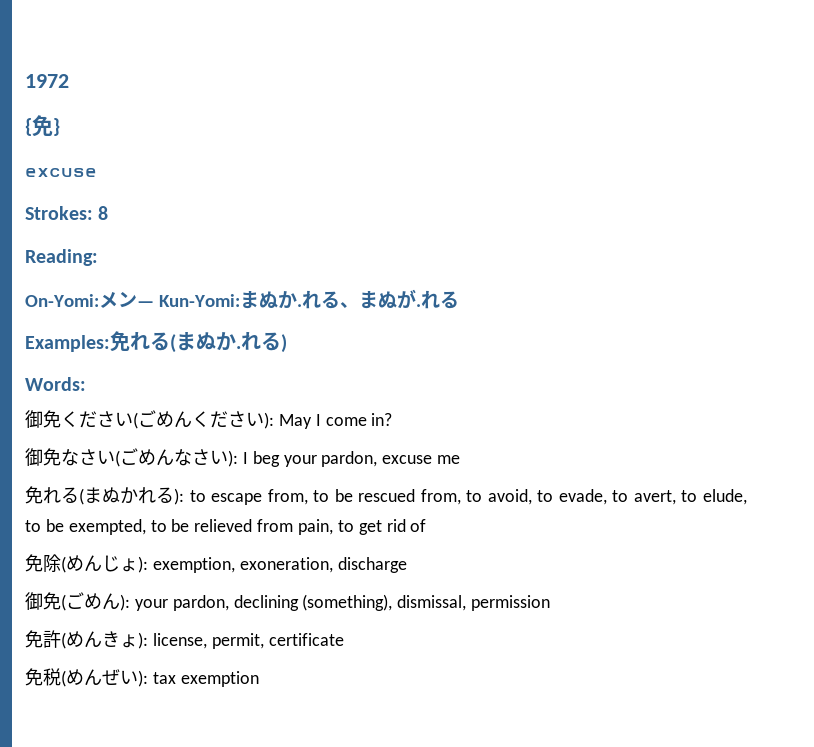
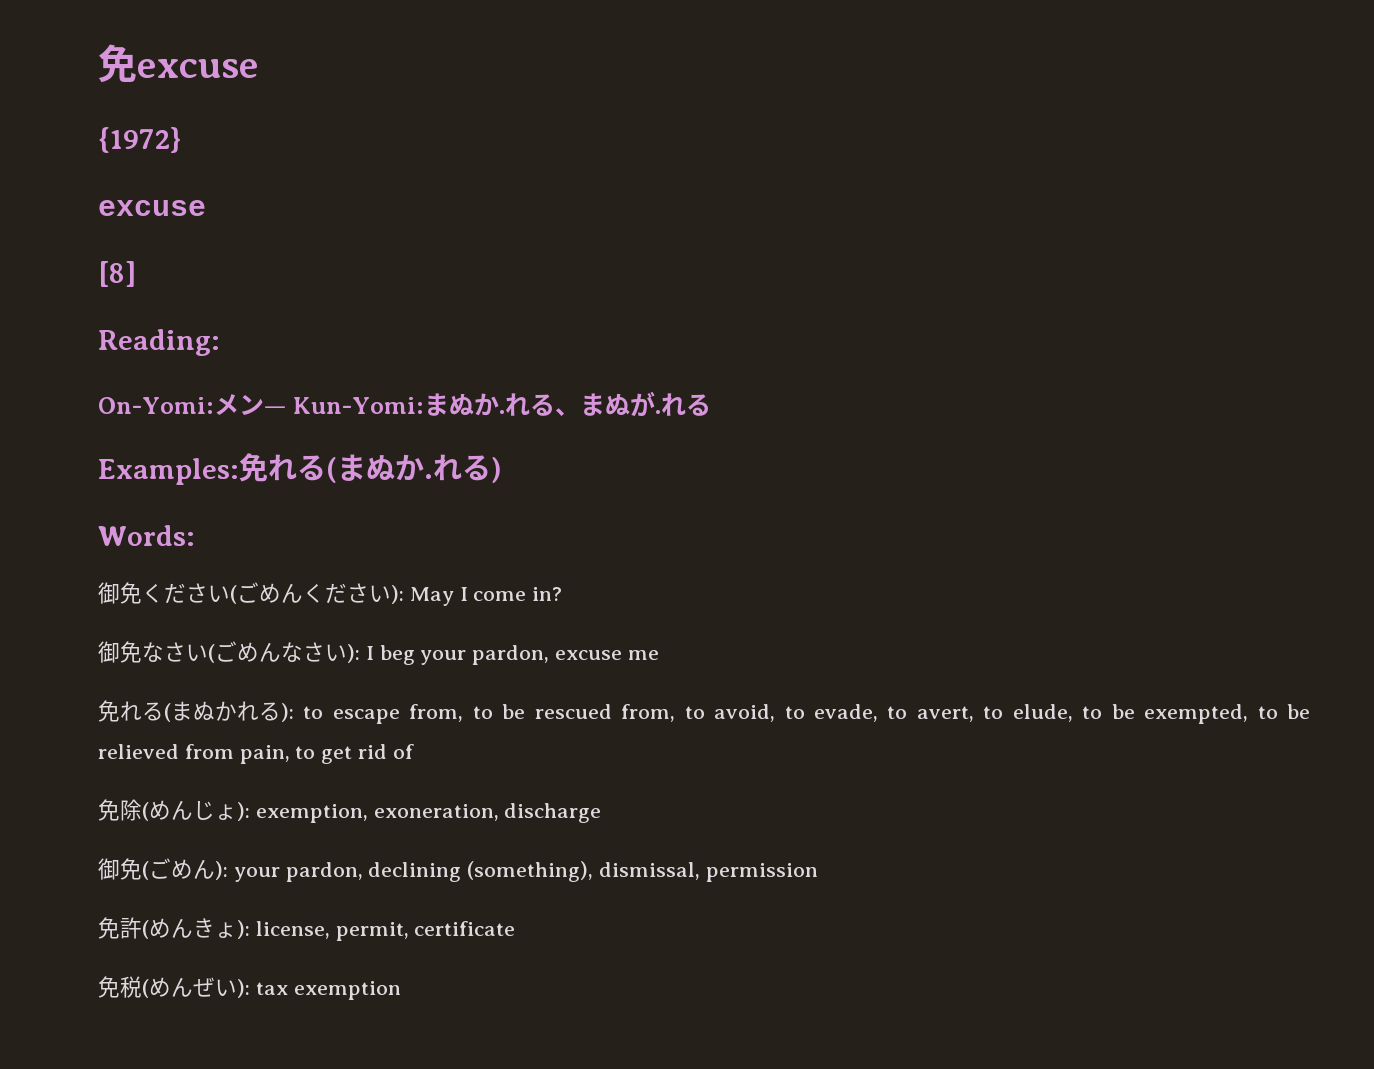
[25,74,69,88] [25,115,60,137] [25,168,97,177] [25,206,109,220] 1972 // {免} // excuse // Strokes: 8 -> [98,44,259,83] [98,127,181,153] [98,200,206,216] [98,261,136,287] 免excuse // {1972} // excuse // [8]

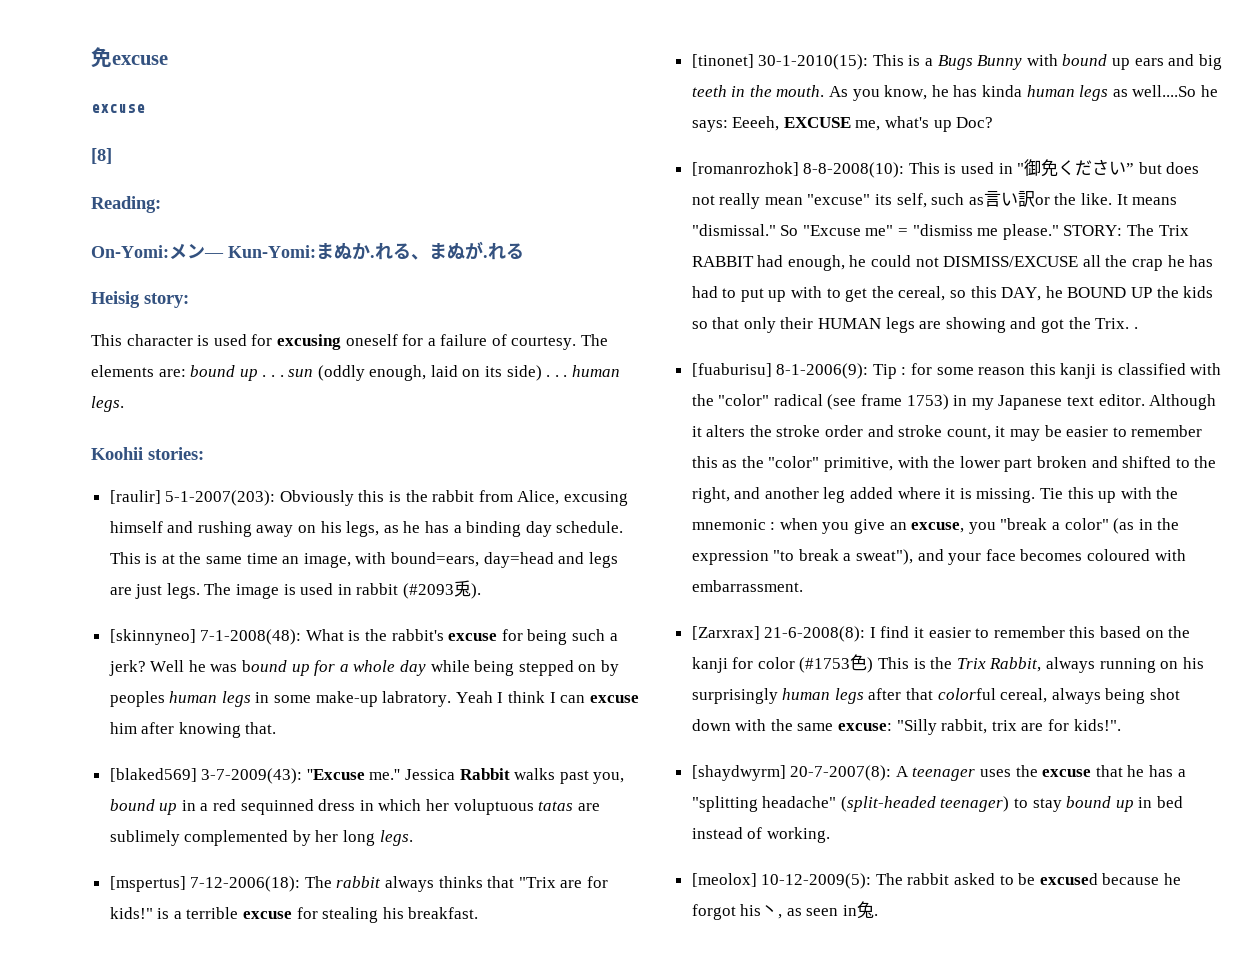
[98,127,181,153] // {1972} -> (168, 60) none
[98,453,502,485] [98,525,195,546] [98,582,563,606] [98,641,659,665] [98,700,1311,724] [98,744,414,764] [98,799,602,823] [98,858,818,882] [98,917,516,941] [98,976,401,1000] Examples:免れる(まぬか.れる) // Words: // 御免ください(ごめんください): May I come in? // 御免なさい(ごめんなさい): I beg your pardon, excuse me // 免れる(まぬかれる): to escape from, to be rescued from, to avoid, to evade, to avert, to elude, to be exempted, to be relieved from pain, to get rid of // 免除(めんじょ): exemption, exoneration, discharge // 御免(ごめん): your pardon, declining (something), dismissal, permission // 免許(めんきょ): license, permit, certificate // 免税(めんぜい): tax exemption -> [91,291,189,308] [91,334,609,350] [91,365,621,381] [91,396,124,412] [91,447,204,460] [109,490,629,506] [109,521,624,537] [109,552,618,568] [109,580,482,599] [109,629,618,645] [108,660,619,676] [109,691,639,707] [109,722,277,738] [109,768,625,784] [109,799,600,815] [109,830,413,846] [109,876,609,892] [109,907,479,923] [691,54,1222,70] [691,85,1218,101] [691,116,994,132] [691,159,1200,178] [691,190,1178,209] [691,224,1189,240] [691,255,1214,271] [691,286,1214,302] [691,317,1138,333] [691,363,1222,379] [691,394,1217,410] [691,425,1203,441] [691,456,1217,472] [691,487,1179,503] [691,518,1180,534] [691,549,1186,565] [691,580,803,592] [691,626,1191,642] [691,654,1204,673] [691,688,1181,704] [691,719,1121,735] [691,765,1186,781] [691,796,1184,812] [691,827,830,843] [691,873,1182,889] [691,901,879,920] Heisig story: // This character is used for excusing oneself for a failure of courtesy. The elements are: bound up . . . sun (oddly enough, laid on its side) . . . human legs. // Koohii stories: // [raulir] 5-1-2007(203): Obviously this is the rabbit from Alice, excusing himself and rushing away on his legs, as he has a binding day schedule. This is at the same time an image, with bound=ears, day=head and legs are just legs. The image is used in rabbit (#2093兎). // [skinnyneo] 7-1-2008(48): What is the rabbit's excuse for being such a jerk? Well he was bound up for a whole day while being stepped on by peoples human legs in some make-up labratory. Yeah I think I can excuse him after knowing that. // [blaked569] 3-7-2009(43): ''Excuse me.'' Jessica Rabbit walks past you, bound up in a red sequinned dress in which her voluptuous tatas are sublimely complemented by her long legs. // [mspertus] 7-12-2006(18): The rabbit always thinks that "Trix are for kids!" is a terrible excuse for stealing his breakfast. // [tinonet] 30-1-2010(15): This is a Bugs Bunny with bound up ears and big teeth in the mouth. As you know, he has kinda human legs as well....So he says: Eeeeh, EXCUSE me, what's up Doc? // [romanrozhok] 8-8-2008(10): This is used in "御免ください” but does not really mean "excuse" its self, such as言い訳or the like. It means "dismissal." So "Excuse me" = "dismiss me please." STORY: The Trix RABBIT had enough, he could not DISMISS/EXCUSE all the crap he has had to put up with to get the cereal, so this DAY, he BOUND UP the kids so that only their HUMAN legs are showing and got the Trix. . // [fuaburisu] 8-1-2006(9): Tip : for some reason this kanji is classified with the "color" radical (see frame 1753) in my Japanese text editor. Although it alters the stroke order and stroke count, it may be easier to remember this as the "color" primitive, with the lower part broken and shifted to the right, and another leg added where it is missing. Tie this up with the mnemonic : when you give an excuse, you "break a color" (as in the expression "to break a sweat"), and your face becomes coloured with embarrassment. // [Zarxrax] 21-6-2008(8): I find it easier to remember this based on the kanji for color (#1753色) This is the Trix Rabbit, always running on his surprisingly human legs after that colorful cereal, always being shot down with the same excuse: "Silly rabbit, trix are for kids!". // [shaydwyrm] 20-7-2007(8): A teenager uses the excuse that he has a "splitting headache" (split-headed teenager) to stay bound up in bed instead of working. // [meolox] 10-12-2009(5): The rabbit asked to be excused because he forgot his丶, as seen in兔.

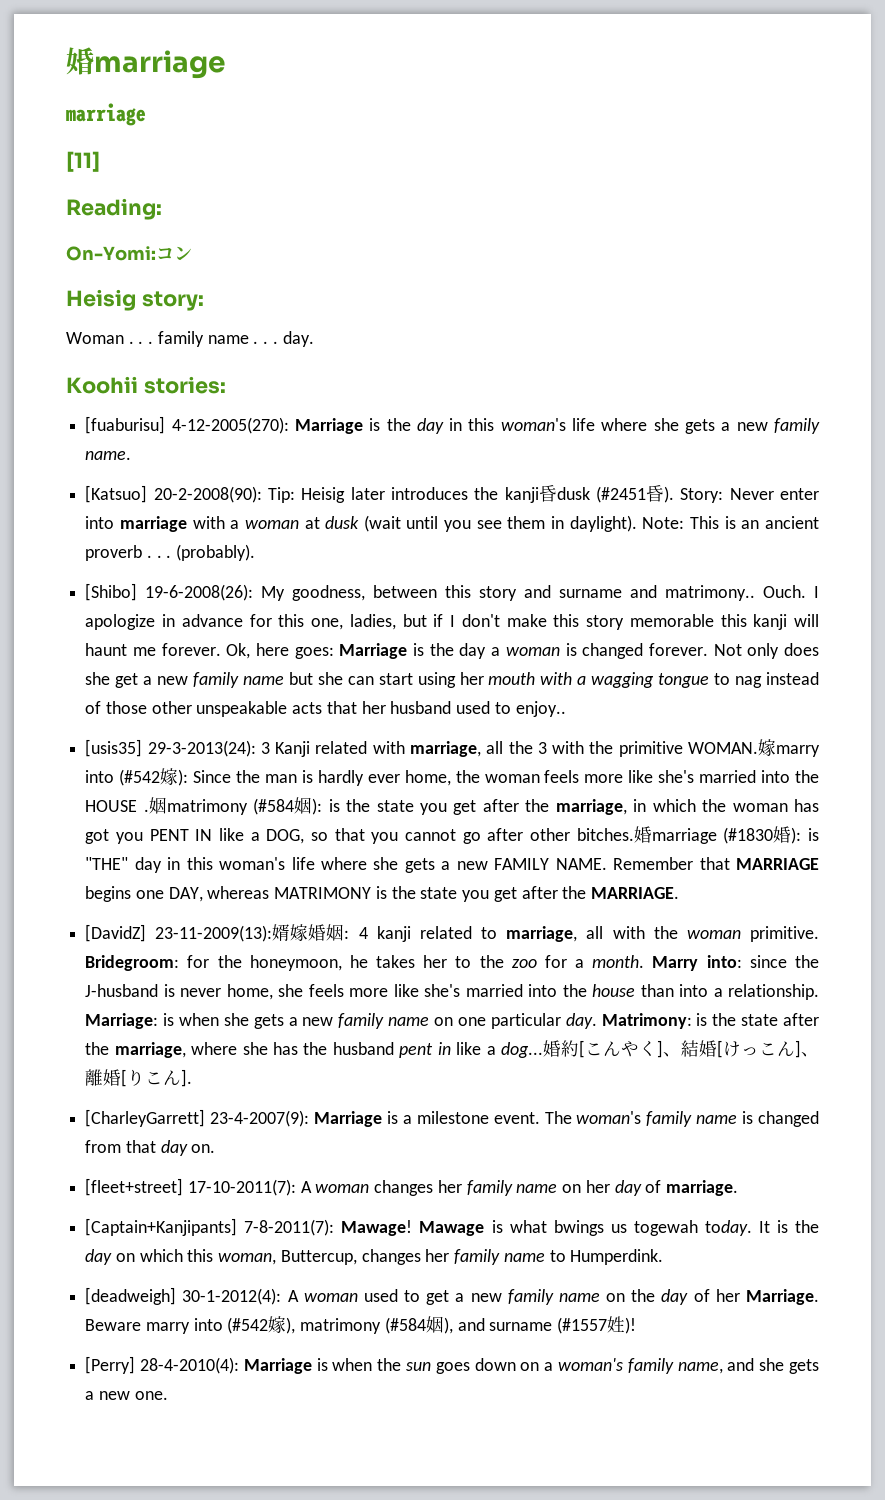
[91,47,168,68] [91,104,145,113] [91,148,112,164] 免excuse // excuse // [8] -> [66,47,225,79] [66,103,146,126] [66,151,100,172] 婚marriage // marriage // [11]
[169,243,187,259] メ -> [156,247,174,260] コ
[204,241,524,260] [91,291,189,308] [91,334,609,350] [91,365,621,381] [91,396,124,412] — Kun-Yomi:まぬか.れる、まぬが.れる // Heisig story: // This character is used for excusing oneself for a failure of courtesy. The elements are: bound up . . . sun (oddly enough, laid on its side) . . . human legs. -> [66,289,204,311] [66,331,314,347] // Heisig story: // Woman . . . family name . . . day.
[109,490,629,506] [109,521,624,537] [109,552,618,568] [109,580,482,599] [109,629,618,645] [108,660,619,676] [109,691,639,707] [109,722,277,738] [109,768,625,784] [109,799,600,815] [109,830,413,846] [109,876,609,892] [109,907,479,923] [691,54,1222,70] [691,85,1218,101] [691,116,994,132] [691,159,1200,178] [691,190,1178,209] [691,224,1189,240] [691,255,1214,271] [691,286,1214,302] [691,317,1138,333] [691,363,1222,379] [691,394,1217,410] [691,425,1203,441] [691,456,1217,472] [691,487,1179,503] [691,518,1180,534] [691,549,1186,565] [691,580,803,592] [691,626,1191,642] [691,654,1204,673] [691,688,1181,704] [691,719,1121,735] [691,765,1186,781] [691,796,1184,812] [691,827,830,843] [691,873,1182,889] [691,901,879,920] [raulir] 5-1-2007(203): Obviously this is the rabbit from Alice, excusing himself and rushing away on his legs, as he has a binding day schedule. This is at the same time an image, with bound=ears, day=head and legs are just legs. The image is used in rabbit (#2093兎). // [skinnyneo] 7-1-2008(48): What is the rabbit's excuse for being such a jerk? Well he was bound up for a whole day while being stepped on by peoples human legs in some make-up labratory. Yeah I think I can excuse him after knowing that. // [blaked569] 3-7-2009(43): ''Excuse me.'' Jessica Rabbit walks past you, bound up in a red sequinned dress in which her voluptuous tatas are sublimely complemented by her long legs. // [mspertus] 7-12-2006(18): The rabbit always thinks that "Trix are for kids!" is a terrible excuse for stealing his breakfast. // [tinonet] 30-1-2010(15): This is a Bugs Bunny with bound up ears and big teeth in the mouth. As you know, he has kinda human legs as well....So he says: Eeeeh, EXCUSE me, what's up Doc? // [romanrozhok] 8-8-2008(10): This is used in "御免ください” but does not really mean "excuse" its self, such as言い訳or the like. It means "dismissal." So "Excuse me" = "dismiss me please." STORY: The Trix RABBIT had enough, he could not DISMISS/EXCUSE all the crap he has had to put up with to get the cereal, so this DAY, he BOUND UP the kids so that only their HUMAN legs are showing and got the Trix. . // [fuaburisu] 8-1-2006(9): Tip : for some reason this kanji is classified with the "color" radical (see frame 1753) in my Japanese text editor. Although it alters the stroke order and stroke count, it may be easier to remember this as the "color" primitive, with the lower part broken and shifted to the right, and another leg added where it is missing. Tie this up with the mnemonic : when you give an excuse, you "break a color" (as in the expression "to break a sweat"), and your face becomes coloured with embarrassment. // [Zarxrax] 21-6-2008(8): I find it easier to remember this based on the kanji for color (#1753色) This is the Trix Rabbit, always running on his surprisingly human legs after that colorful cereal, always being shot down with the same excuse: "Silly rabbit, trix are for kids!". // [shaydwyrm] 20-7-2007(8): A teenager uses the excuse that he has a "splitting headache" (split-headed teenager) to stay bound up in bed instead of working. // [meolox] 10-12-2009(5): The rabbit asked to be excused because he forgot his丶, as seen in兔. -> [85,416,821,434] [85,451,132,460] [85,485,819,503] [85,515,820,532] [85,544,256,561] [85,583,819,601] [85,614,819,630] [85,643,820,659] [85,672,820,688] [85,701,566,717] [85,739,821,757] [85,768,819,786] [85,797,820,815] [85,826,819,844] [85,857,819,873] [85,886,679,902] [85,924,819,942] [85,955,819,971] [85,984,819,1000] [85,1013,820,1029] [85,1040,819,1058] [85,1069,193,1087] [85,1109,819,1127] [85,1140,216,1156] [85,1178,738,1196] [85,1218,819,1236] [85,1249,664,1265] [85,1287,819,1305] [85,1316,637,1334] [85,1356,819,1374] [85,1391,168,1400] [fuaburisu] 4-12-2005(270): Marriage is the day in this woman's life where she gets a new family name. // [Katsuo] 20-2-2008(90): Tip: Heisig later introduces the kanji昏dusk (#2451昏). Story: Never enter into marriage with a woman at dusk (wait until you see them in daylight). Note: This is an ancient proverb . . . (probably). // [Shibo] 19-6-2008(26): My goodness, between this story and surname and matrimony.. Ouch. I apologize in advance for this one, ladies, but if I don't make this story memorable this kanji will haunt me forever. Ok, here goes: Marriage is the day a woman is changed forever. Not only does she get a new family name but she can start using her mouth with a wagging tongue to nag instead of those other unspeakable acts that her husband used to enjoy.. // [usis35] 29-3-2013(24): 3 Kanji related with marriage, all the 3 with the primitive WOMAN.嫁marry into (#542嫁): Since the man is hardly ever home, the woman feels more like she's married into the HOUSE .姻matrimony (#584姻): is the state you get after the marriage, in which the woman has got you PENT IN like a DOG, so that you cannot go after other bitches.婚marriage (#1830婚): is "THE" day in this woman's life where she gets a new FAMILY NAME. Remember that MARRIAGE begins one DAY, whereas MATRIMONY is the state you get after the MARRIAGE. // [DavidZ] 23-11-2009(13):婿嫁婚姻: 4 kanji related to marriage, all with the woman primitive. Bridegroom: for the honeymoon, he takes her to the zoo for a month. Marry into: since the J-husband is never home, she feels more like she's married into the house than into a relationship. Marriage: is when she gets a new family name on one particular day. Matrimony: is the state after the marriage, where she has the husband pent in like a dog...婚約[こんやく]、結婚[けっこん]、離婚[りこん]. // [CharleyGarrett] 23-4-2007(9): Marriage is a milestone event. The woman's family name is changed from that day on. // [fleet+street] 17-10-2011(7): A woman changes her family name on her day of marriage. // [Captain+Kanjipants] 7-8-2011(7): Mawage! Mawage is what bwings us togewah today. It is the day on which this woman, Buttercup, changes her family name to Humperdink. // [deadweigh] 30-1-2012(4): A woman used to get a new family name on the day of her Marriage. Beware marry into (#542嫁), matrimony (#584姻), and surname (#1557姓)! // [Perry] 28-4-2010(4): Marriage is when the sun goes down on a woman's family name, and she gets a new one.

